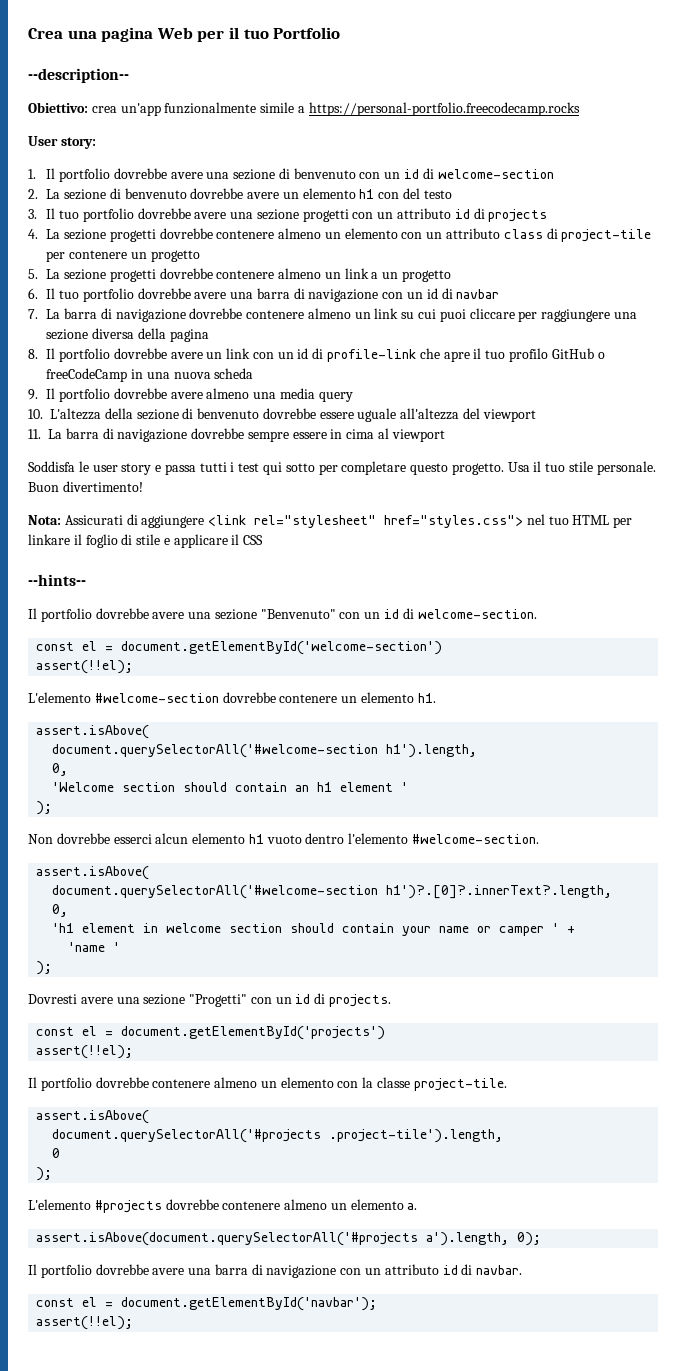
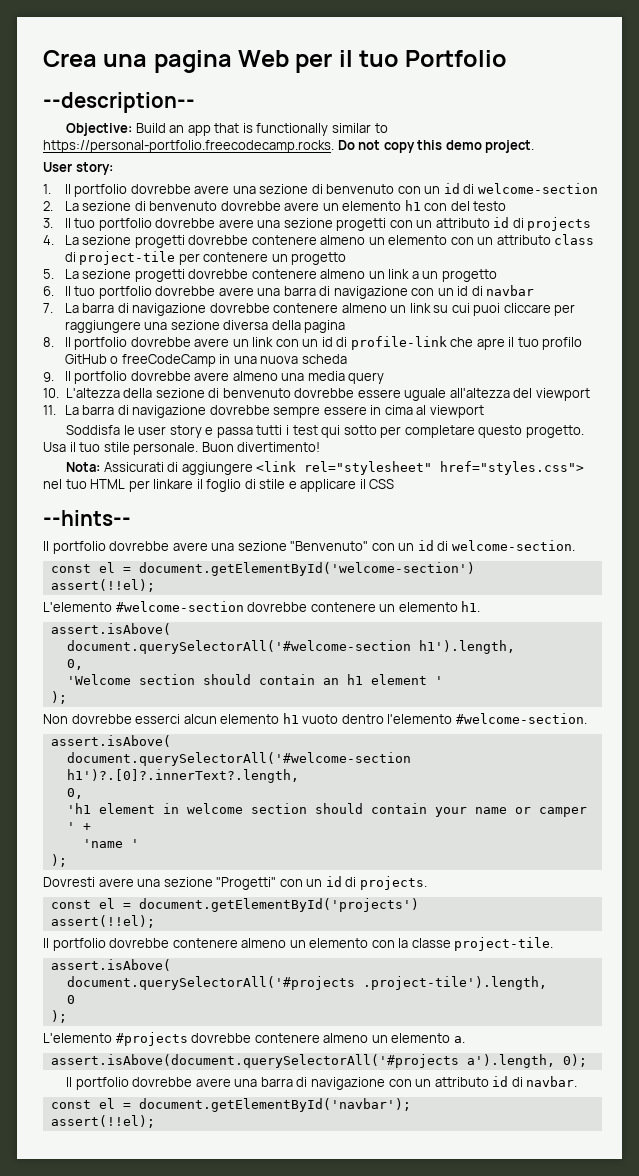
[28,102,580,116] Obiettivo: crea un'app funzionalmente simile a https://personal-portfolio.freecodecamp.rocks -> [66,123,388,136] [43,140,535,153] Objective: Build an app that is functionally similar to https://personal-portfolio.freecodecamp.rocks. Do not copy this demo project.

